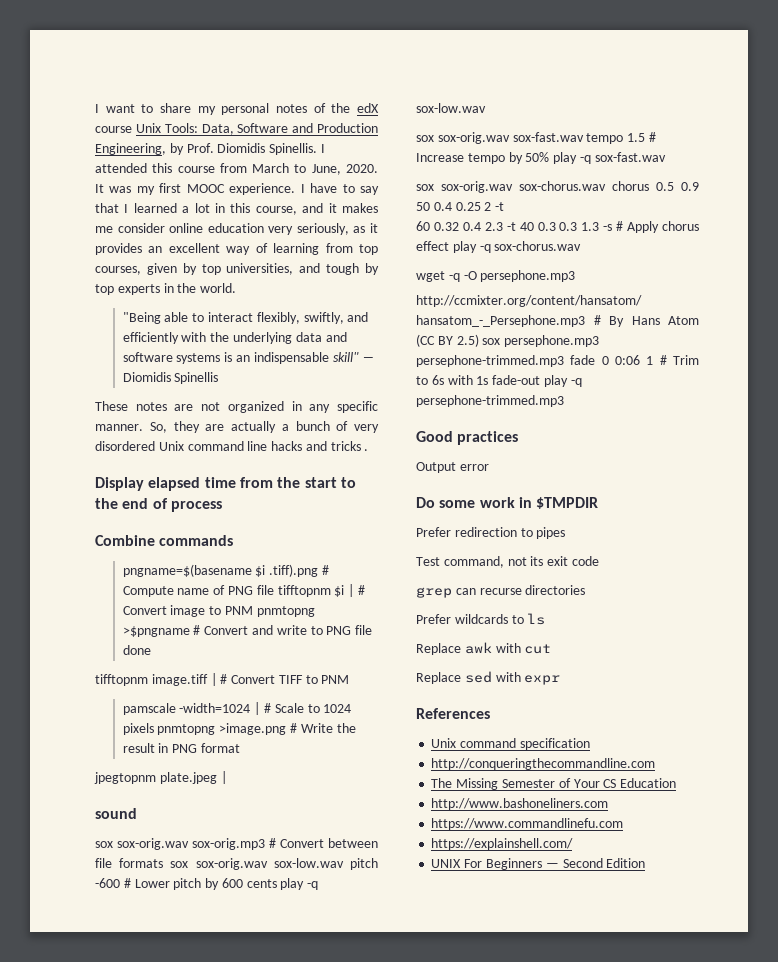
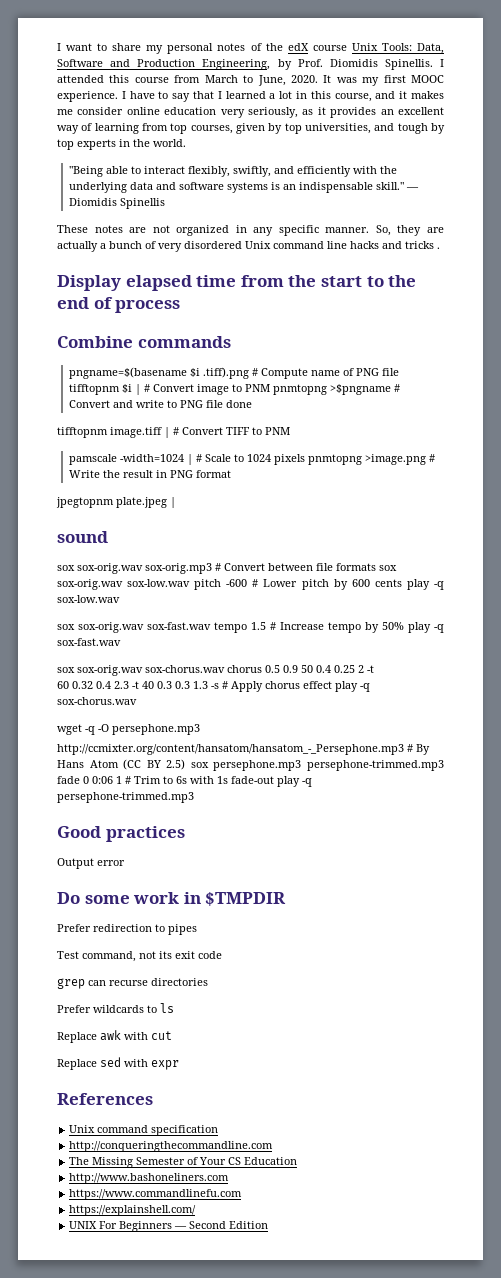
[332,352,359,362] skill" -> [376,182,405,190] skill."

